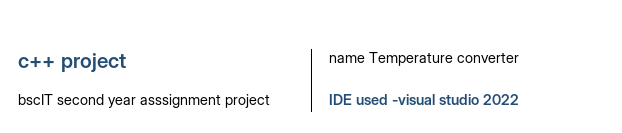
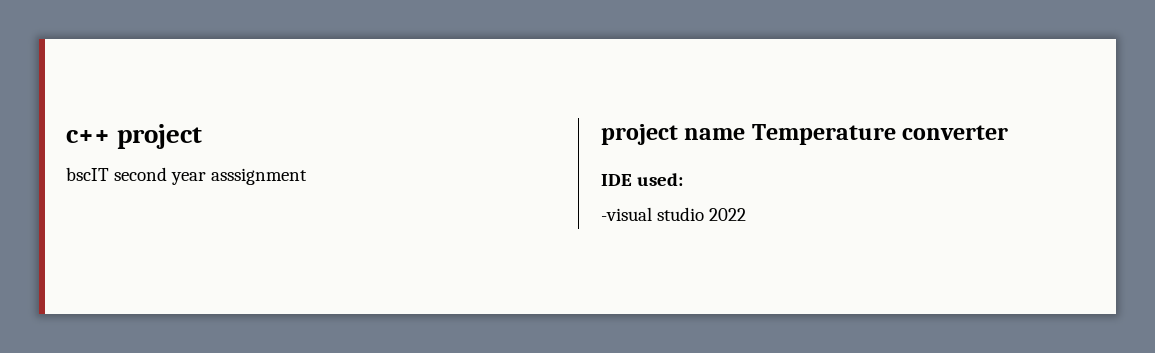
(221, 101) none -> (308, 176) //
[355,94,388,105] used -> [637,173,684,186] used: //

